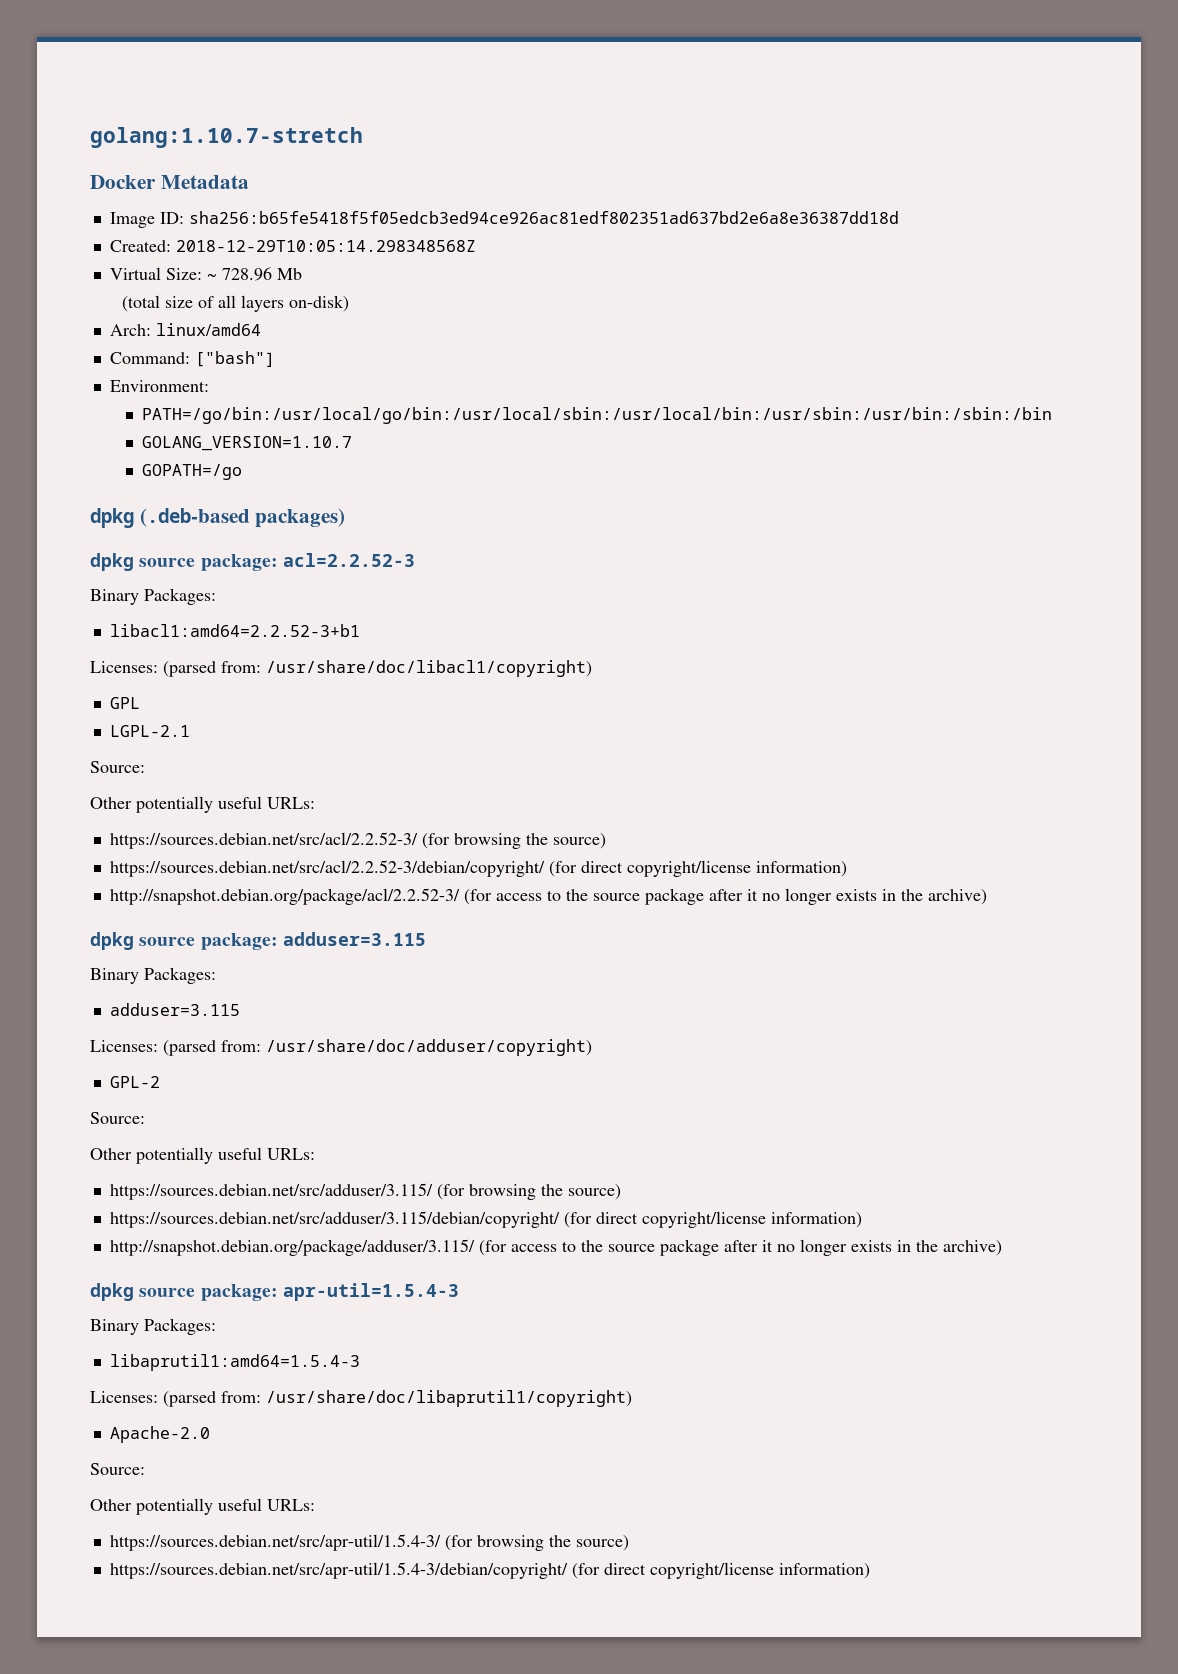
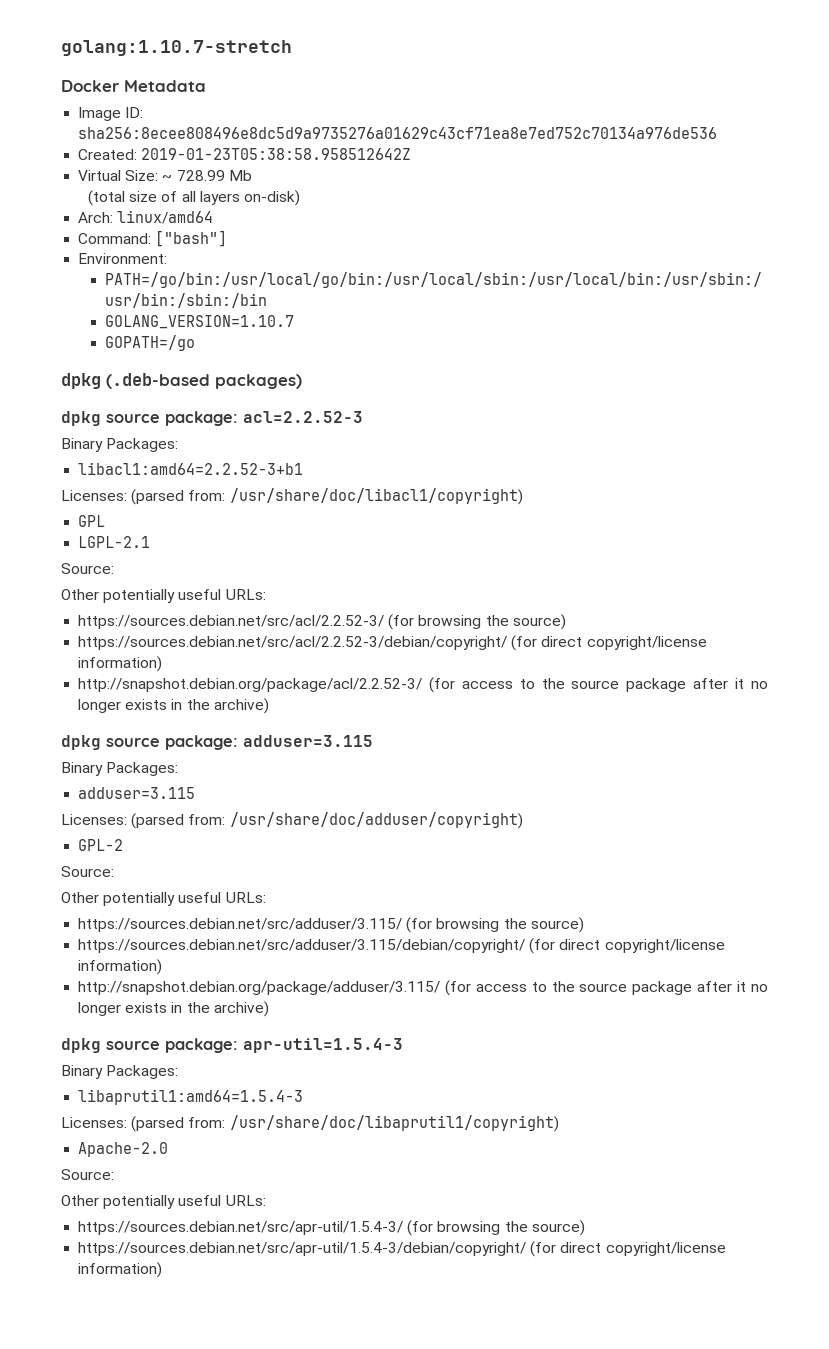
[188,211,899,224] sha256:b65fe5418f5f05edcb3ed94ce926ac81edf802351ad637bd2e6a8e36387dd18d -> [78,127,718,139] sha256:8ecee808496e8dc5d9a9735276a01629c43cf71ea8e7ed752c70134a976de536
[175,240,476,252] 2018-12-29T10:05:14.298348568Z -> [141,148,412,160] 2019-01-23T05:38:58.958512642Z
[221,267,272,281] 728.96 -> [176,170,225,181] 728.99

